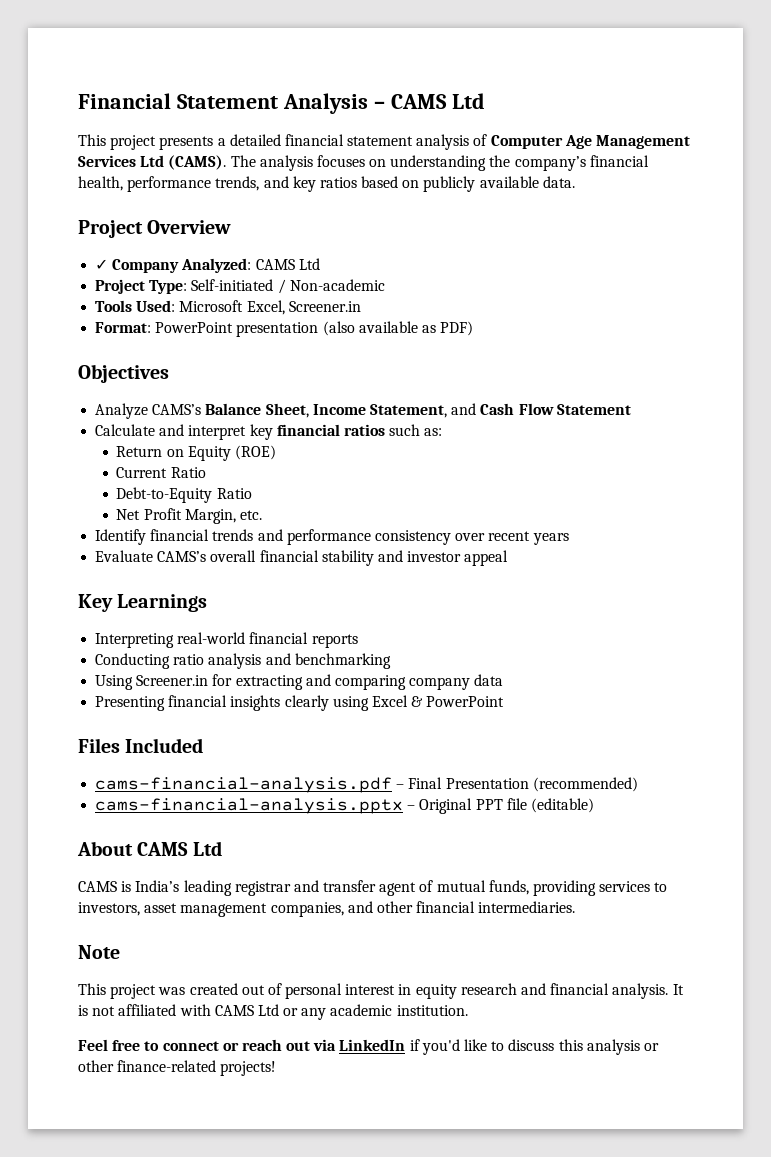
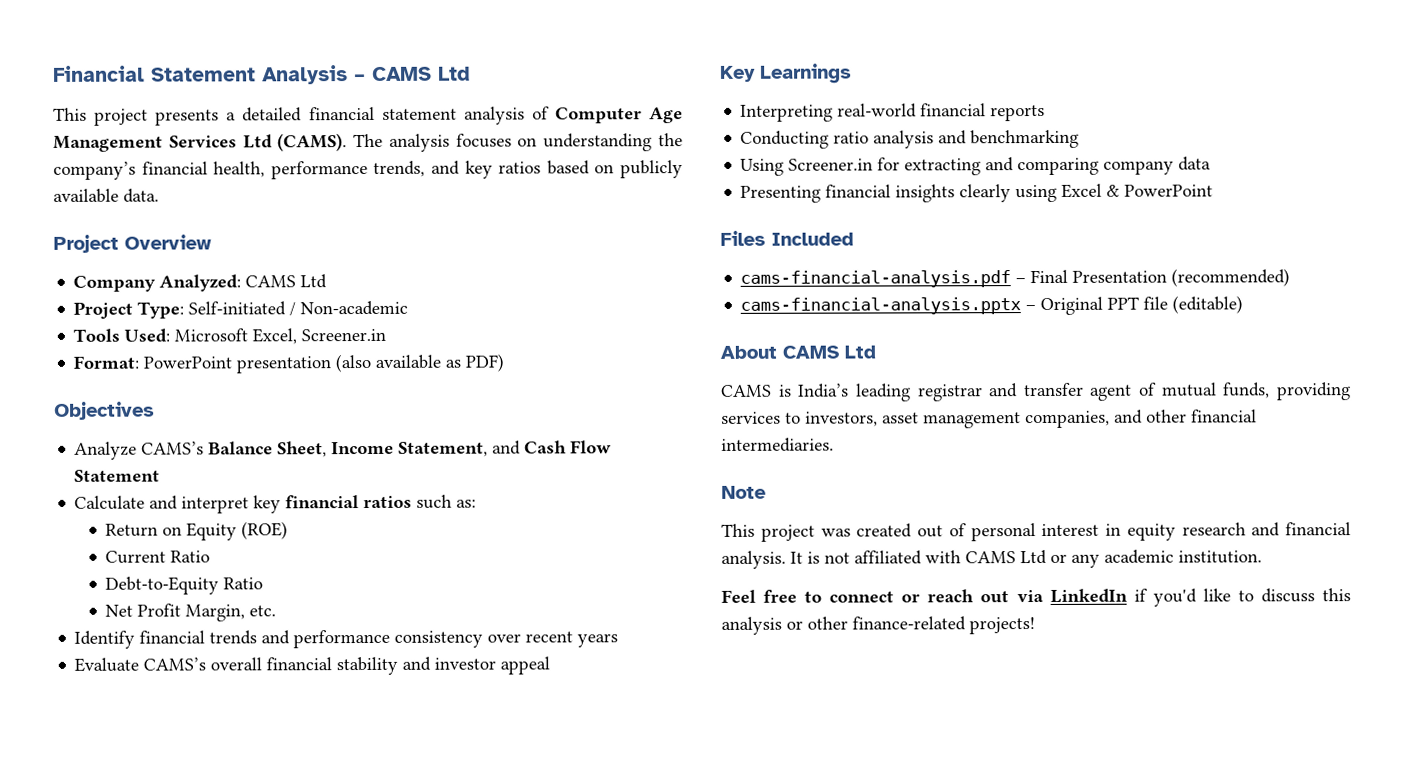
[95,259,109,270] ✓ -> (212, 242) none

